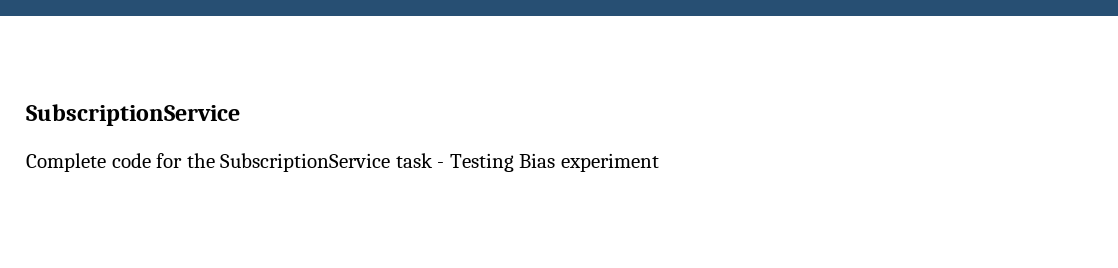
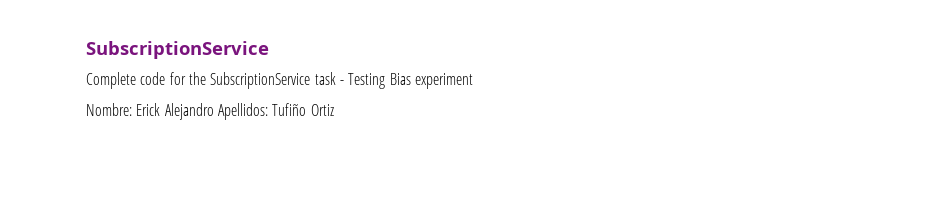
(659, 162) none -> [86,103,334,120] // Nombre: Erick Alejandro Apellidos: Tufiño Ortiz

